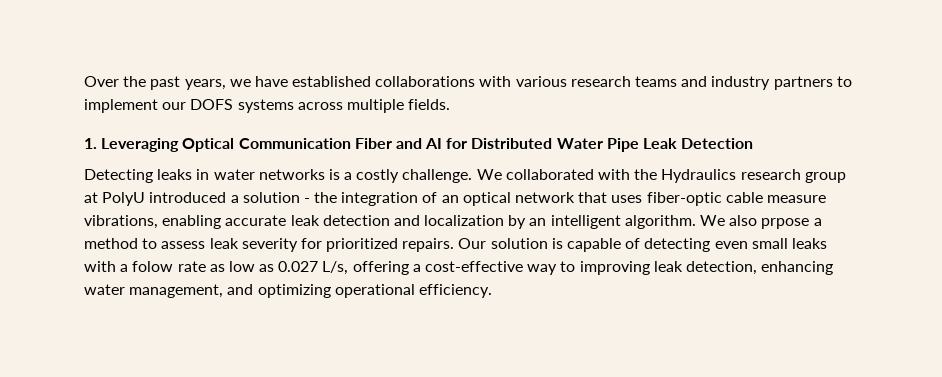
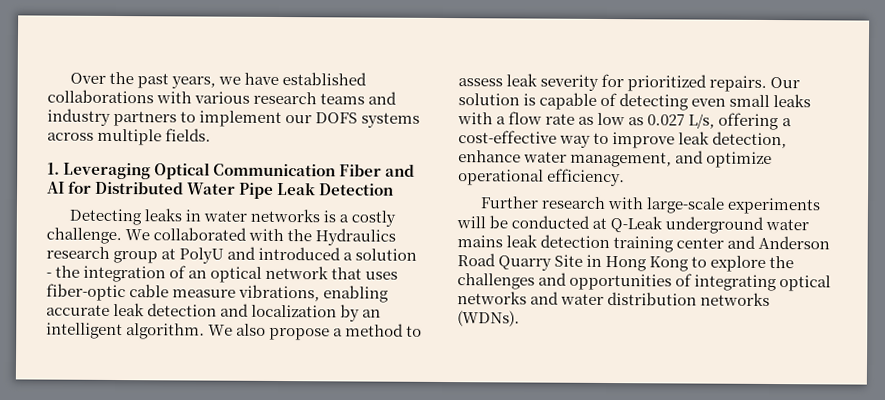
(146, 199) none -> [227,246,257,260] and
[761,218,810,229] prpose -> [269,327,331,341] propose
[132,261,174,272] folow -> [508,111,543,125] flow
[579,261,650,275] improving -> [612,132,676,149] improve
[761,261,834,275] enhancing -> [458,150,521,163] enhance
[257,284,331,298] optimizing -> [706,151,773,169] optimize
(492, 291) none -> [479,196,822,215] [456,215,810,234] [457,234,831,253] [457,253,795,272] [457,272,832,292] [457,291,771,307] [457,310,520,327] // Further research with large-scale experiments will be conducted at Q-Leak underground water mains leak detection training center and Anderson Road Quarry Site in Hong Kong to explore the challenges and opportunities of integrating optical networks and water distribution networks (WDNs).

